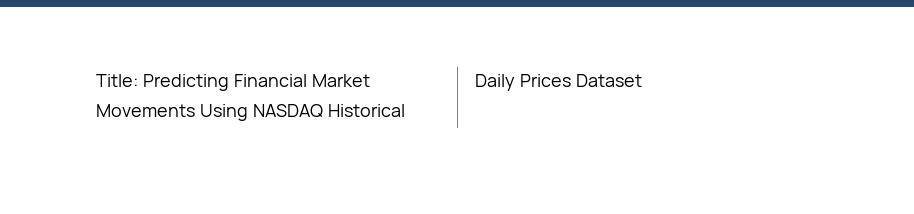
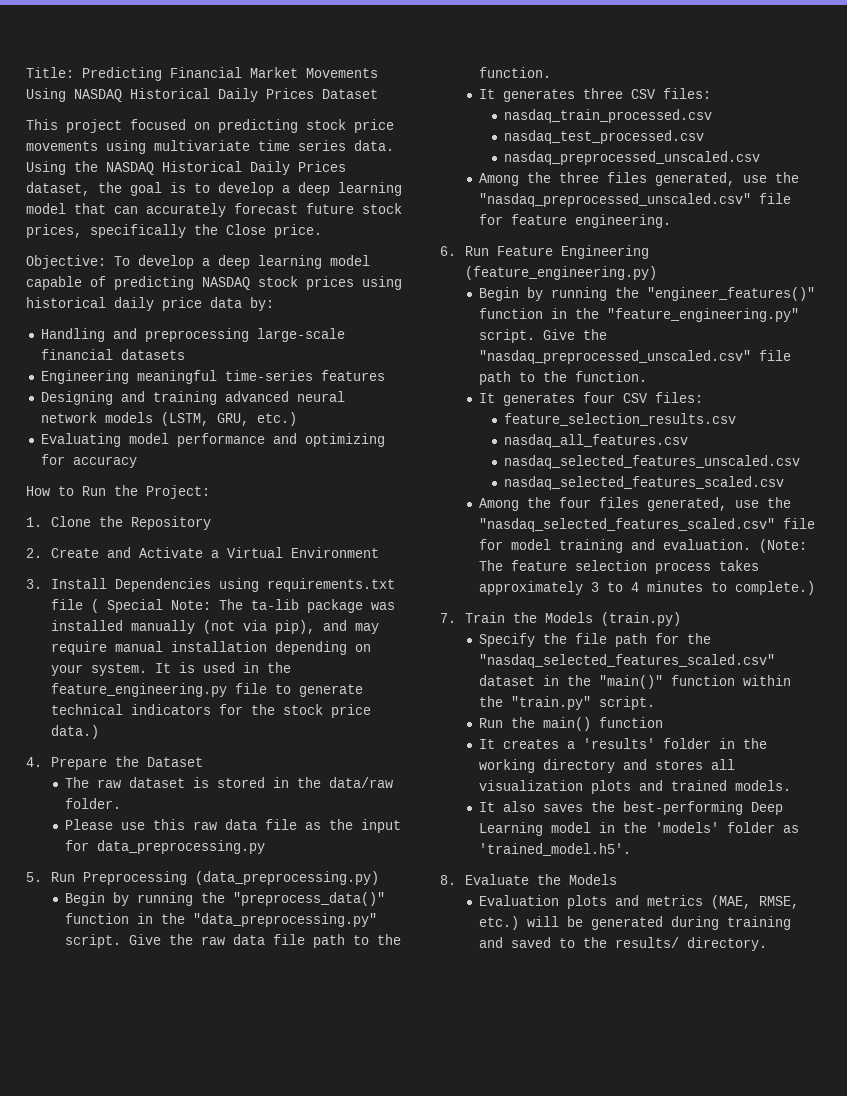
(642, 80) none -> [26,119,394,133] [26,140,394,154] [26,161,346,175] [26,182,402,196] [26,203,402,217] [26,224,322,238] [26,255,370,269] [26,276,402,290] [26,297,274,311] [40,328,345,342] [40,349,185,360] [40,370,385,384] [40,391,345,405] [40,412,297,426] [40,433,385,447] [40,454,137,468] [26,485,210,499] [26,516,211,530] [26,547,379,558] [26,578,395,592] [50,599,395,613] [50,620,379,634] [50,641,371,655] [50,662,291,676] [50,683,363,697] [50,704,371,718] [50,725,99,739] [26,756,203,770] [65,777,394,788] [65,798,122,809] [65,819,402,833] [65,840,266,854] [26,871,379,885] [65,892,386,906] [65,913,378,927] [65,934,402,948] [479,67,552,78] [479,88,712,102] [504,109,713,123] [504,130,705,144] [504,151,761,165] [479,172,800,186] [479,193,792,207] [479,214,672,228] [440,245,649,259] [464,266,657,280] [479,287,816,301] [479,308,800,322] [479,329,608,343] [479,350,792,364] [479,371,648,385] [479,392,704,406] [504,413,737,426] [504,434,689,448] [504,455,801,469] [504,476,785,490] [479,497,792,511] [479,518,816,532] [479,539,808,553] [479,560,760,574] [479,581,816,595] [440,612,681,626] [479,633,712,647] [479,654,776,668] [479,675,792,689] [479,696,656,710] [479,717,664,731] [479,738,768,749] [479,759,736,773] [479,780,792,794] [479,801,784,815] [479,822,800,836] [479,843,632,856] [440,874,617,885] [479,895,800,909] [479,916,792,930] [479,937,768,951] // This project focused on predicting stock price movements using multivariate time series data. Using the NASDAQ Historical Daily Prices dataset, the goal is to develop a deep learning model that can accurately forecast future stock prices, specifically the Close price. // Objective: To develop a deep learning model capable of predicting NASDAQ stock prices using historical daily price data by: // Handling and preprocessing large-scale financial datasets // Engineering meaningful time-series features // Designing and training advanced neural network models (LSTM, GRU, etc.) // Evaluating model performance and optimizing for accuracy // How to Run the Project: // 1. Clone the Repository // 2. Create and Activate a Virtual Environment // 3. Install Dependencies using requirements.txt file ( Special Note: The ta-lib package was installed manually (not via pip), and may require manual installation depending on your system. It is used in the feature_engineering.py file to generate technical indicators for the stock price data.) // 4. Prepare the Dataset // The raw dataset is stored in the data/raw folder. // Please use this raw data file as the input for data_preprocessing.py // 5. Run Preprocessing (data_preprocessing.py) // Begin by running the "preprocess_data()" function in the "data_preprocessing.py" script. Give the raw data file path to the function. // It generates three CSV files: // nasdaq_train_processed.csv // nasdaq_test_processed.csv // nasdaq_preprocessed_unscaled.csv // Among the three files generated, use the "nasdaq_preprocessed_unscaled.csv" file for feature engineering. // 6. Run Feature Engineering (feature_engineering.py) // Begin by running the "engineer_features()" function in the "feature_engineering.py" script. Give the "nasdaq_preprocessed_unscaled.csv" file path to the function. // It generates four CSV files: // feature_selection_results.csv // nasdaq_all_features.csv // nasdaq_selected_features_unscaled.csv // nasdaq_selected_features_scaled.csv // Among the four files generated, use the "nasdaq_selected_features_scaled.csv" file for model training and evaluation. (Note: The feature selection process takes approximately 3 to 4 minutes to complete.) // 7. Train the Models (train.py) // Specify the file path for the "nasdaq_selected_features_scaled.csv" dataset in the "main()" function within the "train.py" script. // Run the main() function // It creates a 'results' folder in the working directory and stores all visualization plots and trained models. // It also saves the best-performing Deep Learning model in the 'models' folder as 'trained_model.h5'. // 8. Evaluate the Models // Evaluation plots and metrics (MAE, RMSE, etc.) will be generated during training and saved to the results/ directory.

